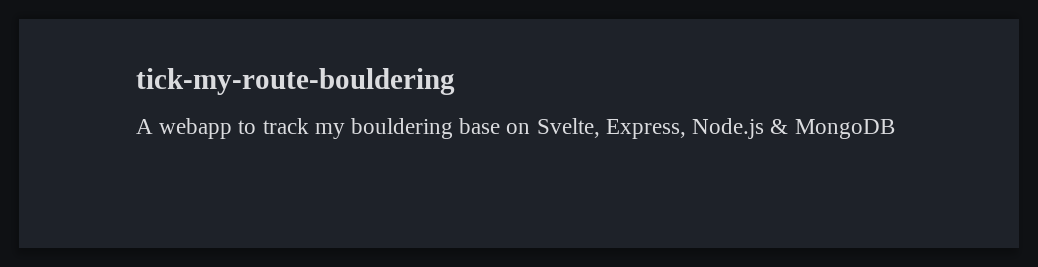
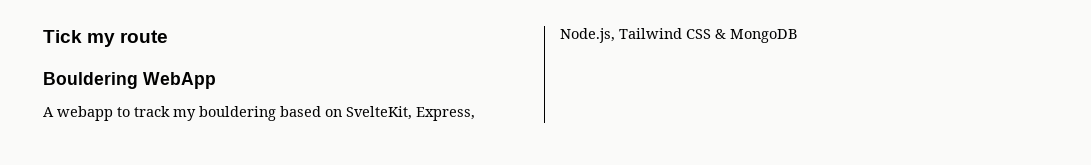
[136,68,455,95] tick-my-route-bouldering -> [43,30,169,47] [43,72,216,89] Tick my route // Bouldering WebApp
[459,118,765,139] base on Svelte, Express, Node.js -> [280,106,475,121] [560,28,711,43] based on SvelteKit, Express, Node.js, Tailwind CSS

